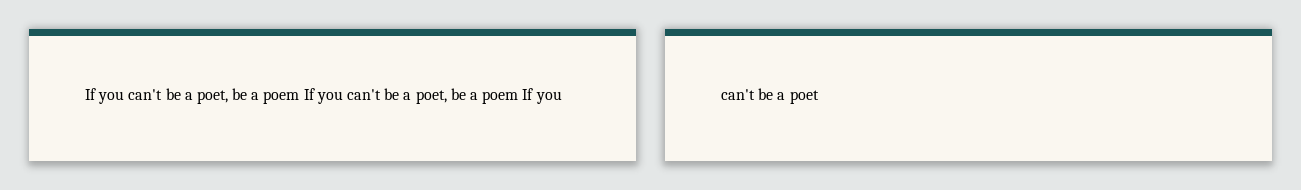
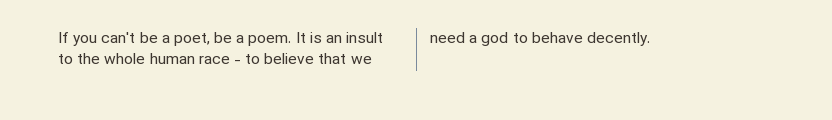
[85,88,819,104] If you can't be a poet, be a poem If you can't be a poet, be a poem If you can't be a poet -> [58,32,384,46] [58,53,372,64] [430,32,650,46] If you can't be a poet, be a poem. It is an insult to the whole human race - to believe that we need a god to behave decently.

